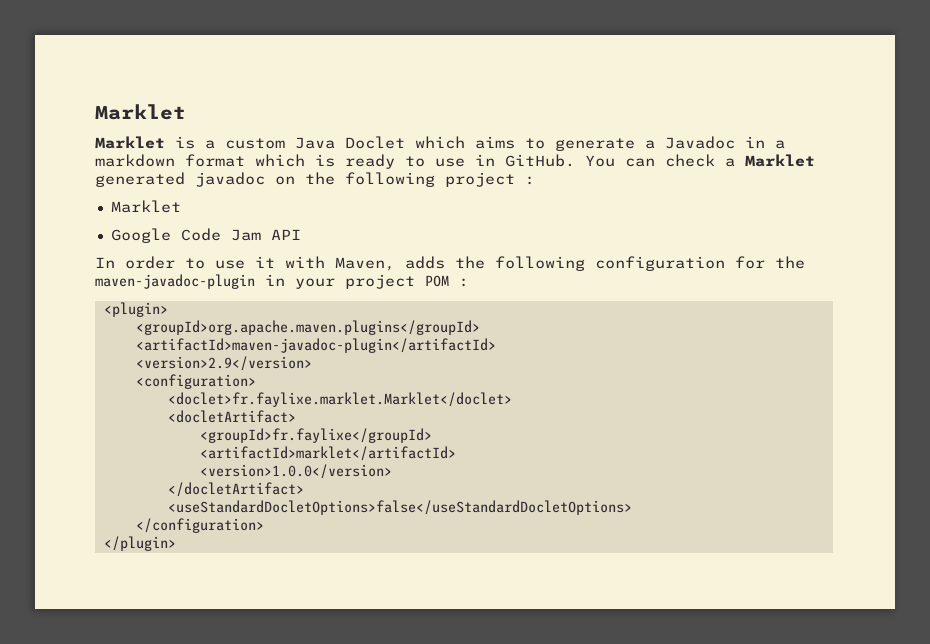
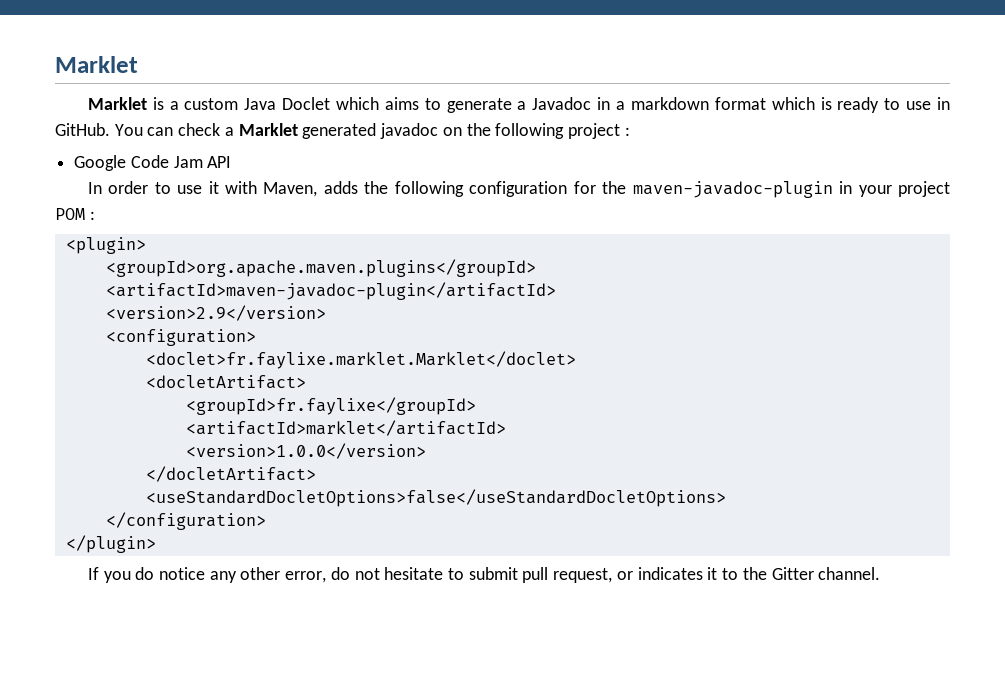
[110,200,181,213] // Marklet -> (630, 131) none
(176, 543) none -> [87,567,881,583] // If you do notice any other error, do not hesitate to submit pull request, or indicates it to the Gitter channel.

